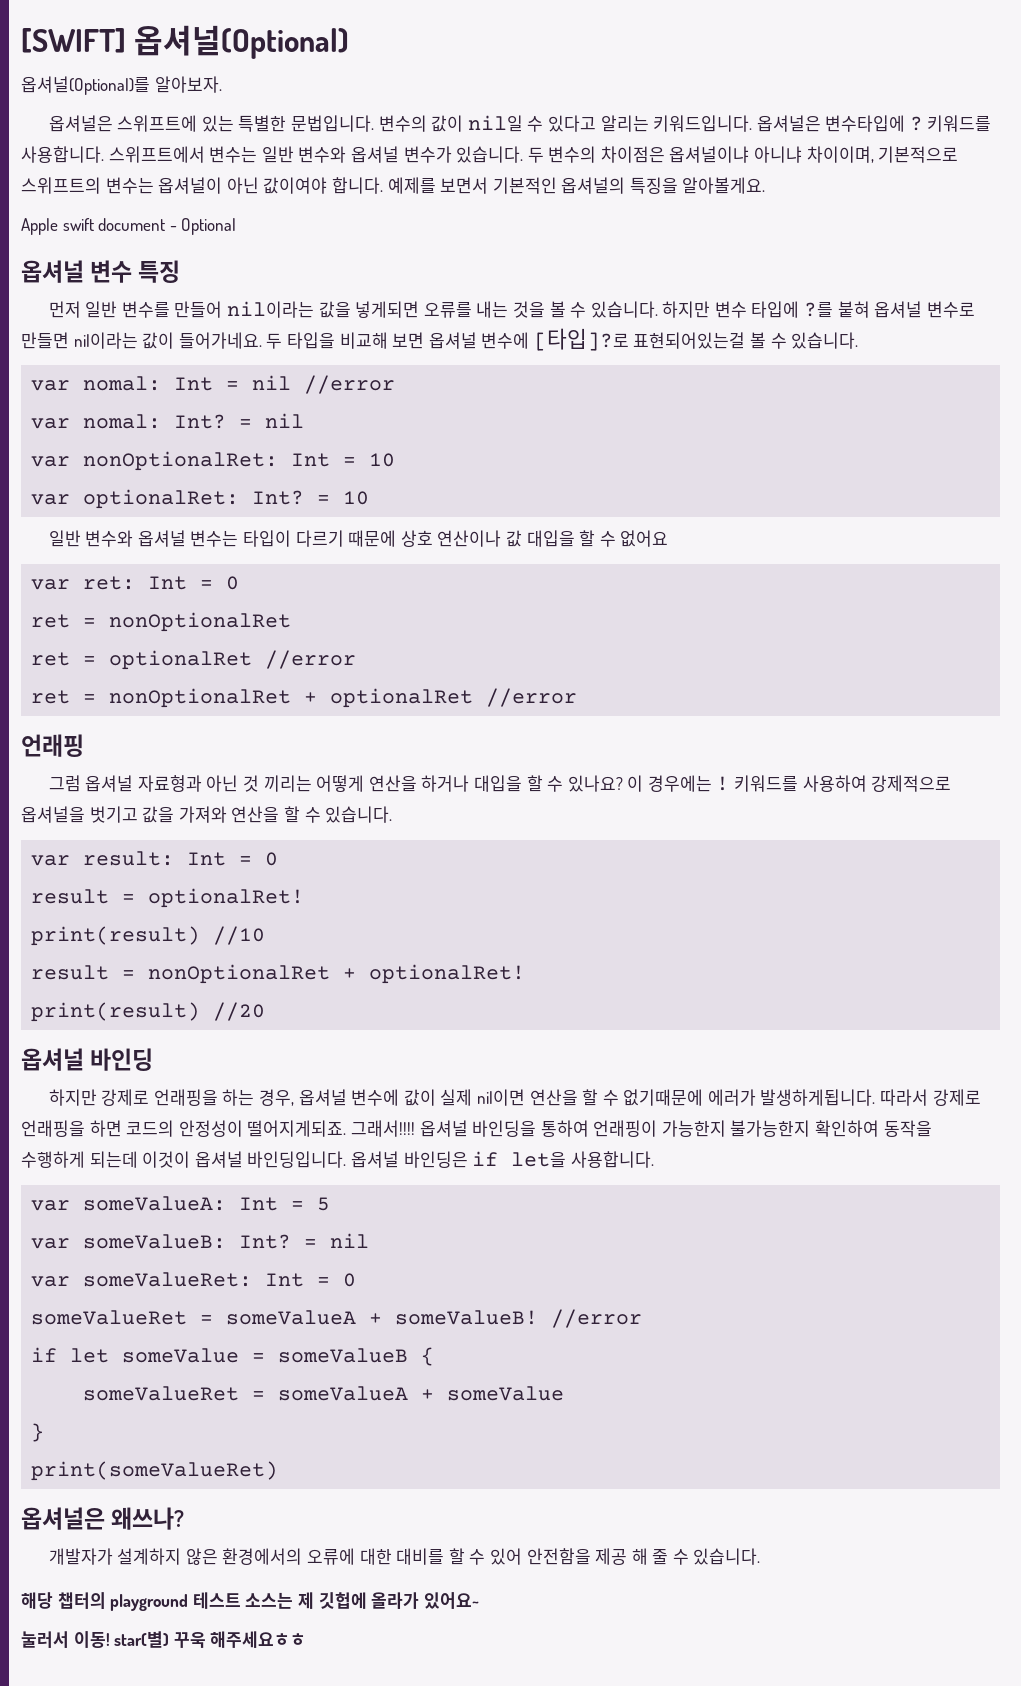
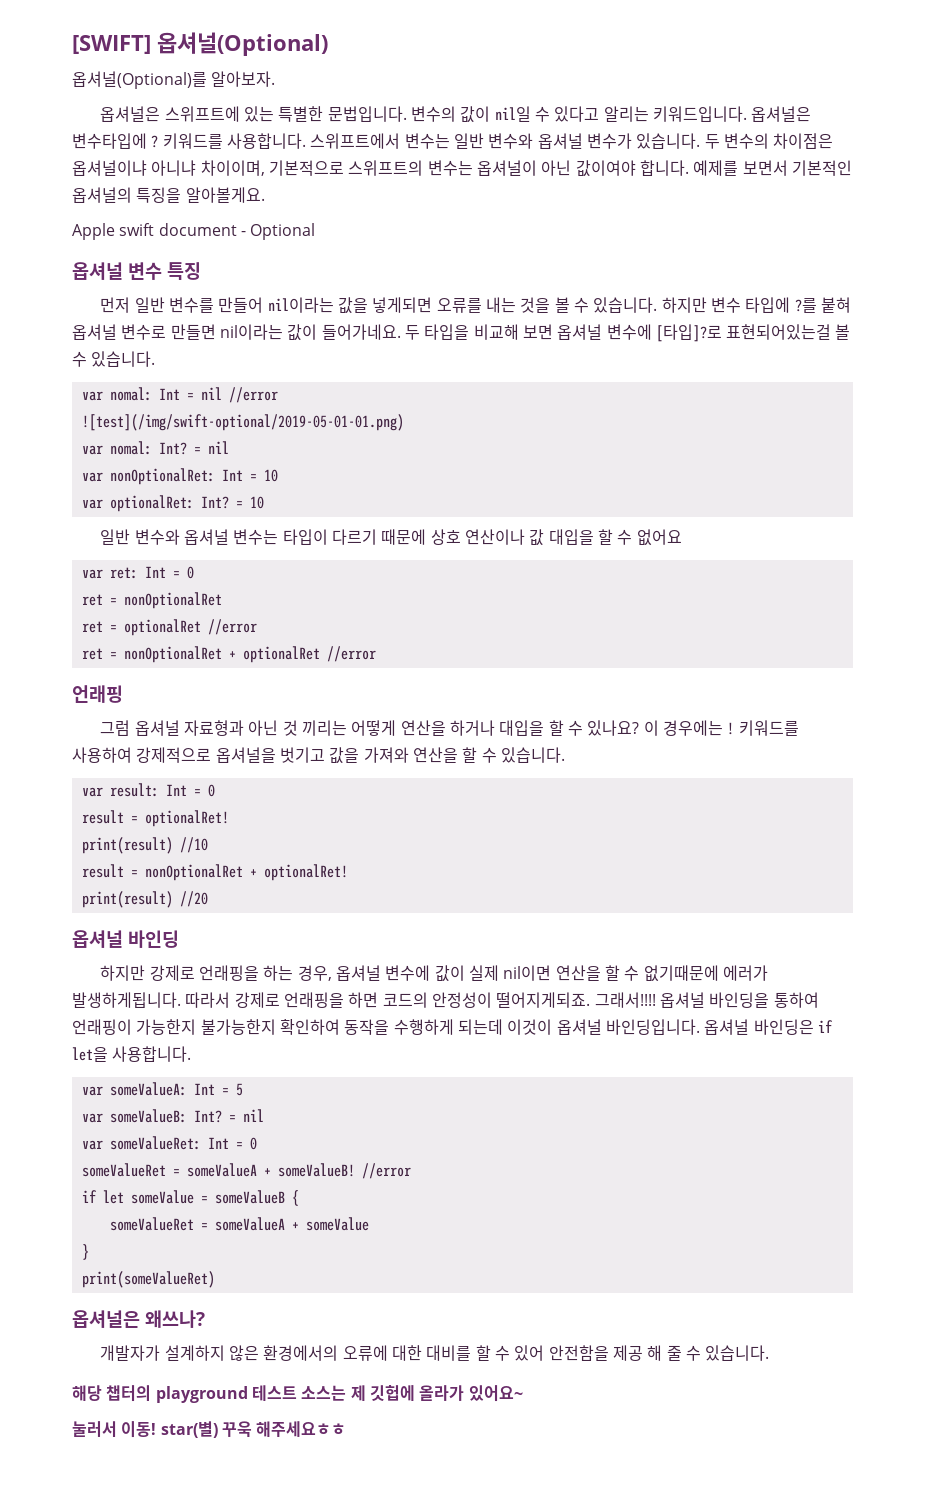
(396, 384) none -> [81,414,404,431] // ![test](/img/swift-optional/2019-05-01-01.png)

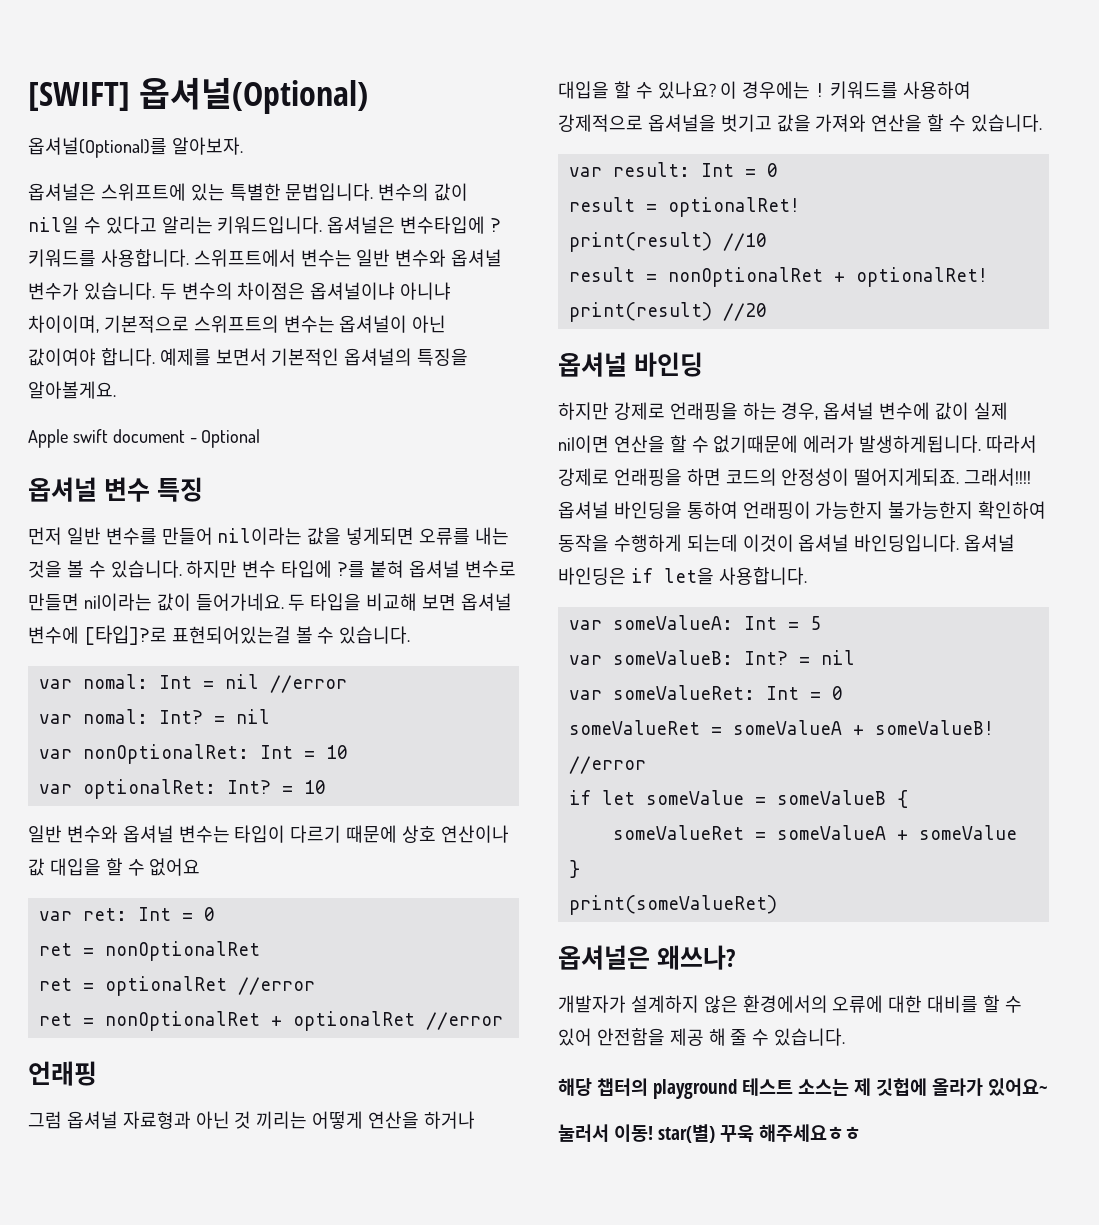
[81,414,404,431] // ![test](/img/swift-optional/2019-05-01-01.png) -> (347, 684) none

